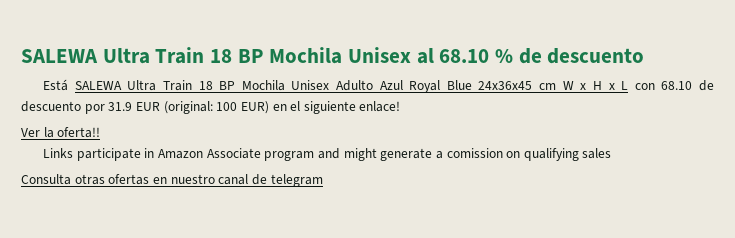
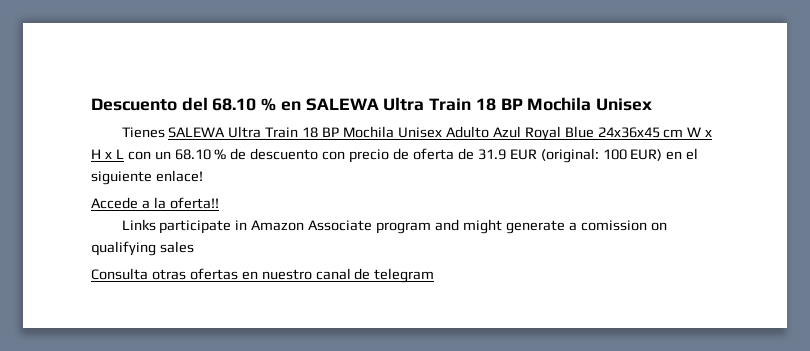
[21,47,645,64] [43,79,69,91] SALEWA Ultra Train 18 BP Mochila Unisex al 68.10 % de descuento // Está -> [91,97,652,111] [121,127,165,138] Descuento del 68.10 % en SALEWA Ultra Train 18 BP Mochila Unisex // Tienes
[661,80,714,91] [21,101,105,114] 68.10 de descuento por -> [154,148,474,163] un 68.10 % de descuento con precio de oferta de
[21,128,40,137] Ver -> [91,197,150,209] Accede a

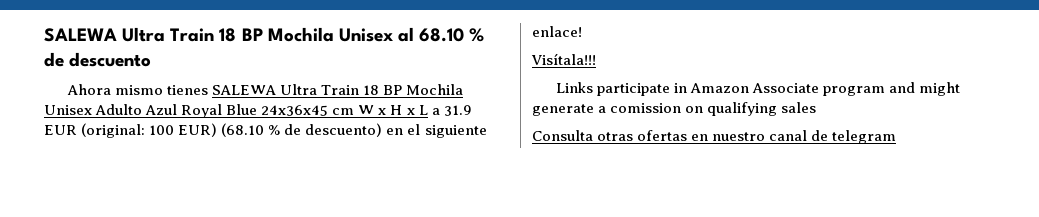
[91,97,652,111] [121,127,165,138] Descuento del 68.10 % en SALEWA Ultra Train 18 BP Mochila Unisex // Tienes -> [44,27,485,42] [44,52,152,67] [66,84,208,95] SALEWA Ultra Train 18 BP Mochila Unisex al 68.10 % de descuento // Ahora mismo tienes
[127,148,474,163] con un 68.10 % de descuento con precio de oferta de -> [431,108,440,115] a
(663, 155) none -> [221,123,383,137] (68.10 % de descuento)
[91,197,219,209] Accede a la oferta!! -> [531,53,596,65] Visítala!!!

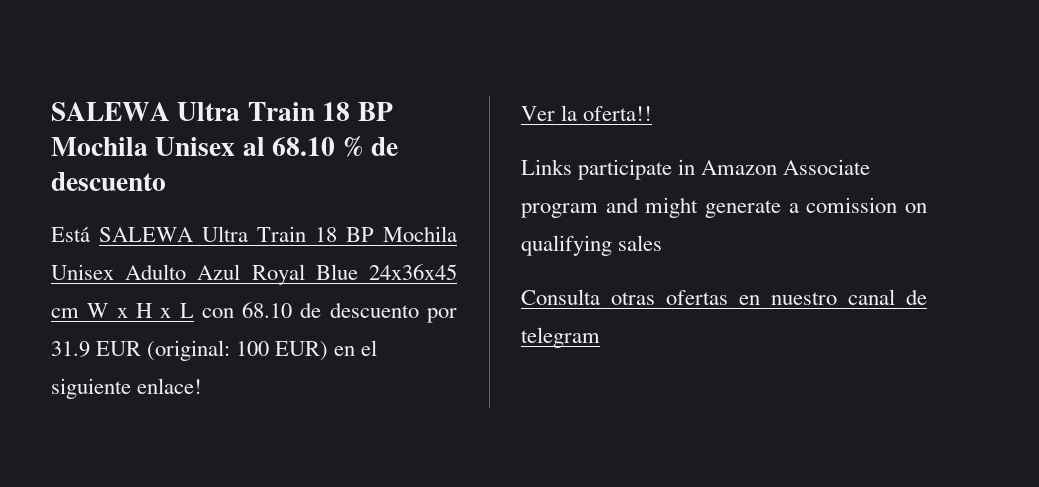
[66,84,208,95] Ahora mismo tienes -> [51,227,90,242] Está
[431,108,440,115] a -> [201,302,458,323] con 68.10 de descuento por
[221,123,383,137] (68.10 % de descuento) -> (329, 351) none
[531,53,596,65] Visítala!!! -> [521,105,653,121] Ver la oferta!!

